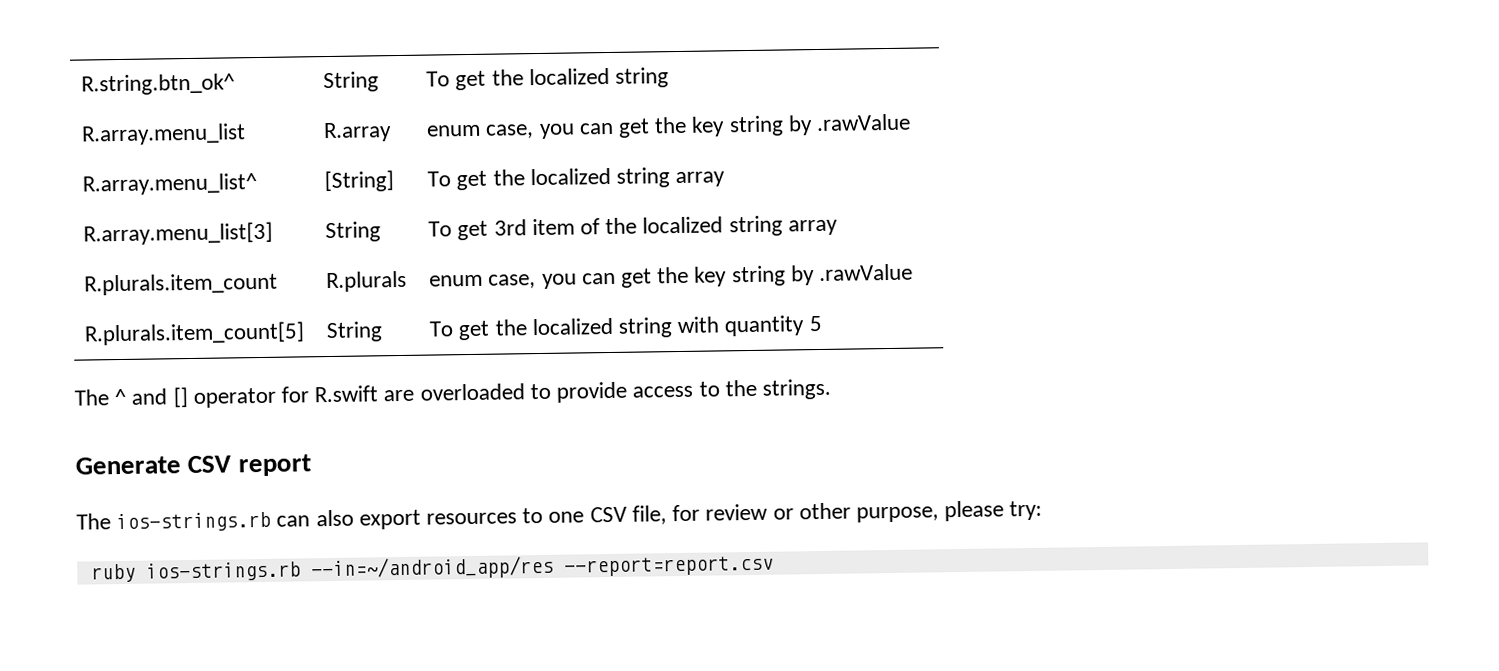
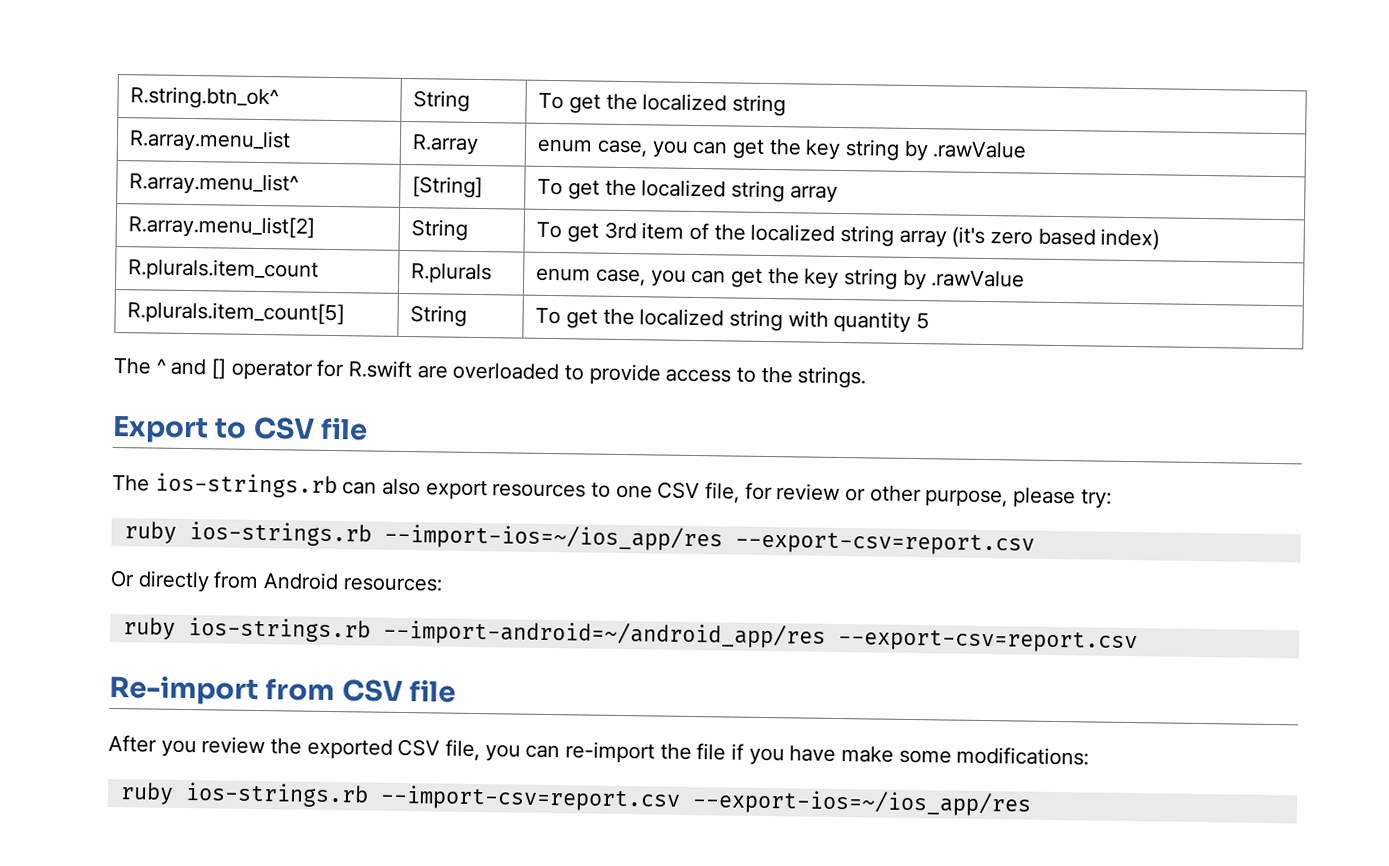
[83,221,274,246] R.array.menu_list[3] -> [128,215,316,239] R.array.menu_list[2]
(838, 227) none -> [951,226,1161,251] (it's zero based index)
[75,454,311,477] Generate CSV report -> [112,414,369,444] Export to CSV file
[310,555,774,581] --in=~/android_app/res --report=report.csv -> [383,523,1035,556] [110,569,442,593] [122,617,1138,654] [109,674,457,706] [108,734,1090,766] [119,782,1032,817] --import-ios=~/ios_app/res --export-csv=report.csv // Or directly from Android resources: // ruby ios-strings.rb --import-android=~/android_app/res --export-csv=report.csv // Re-import from CSV file // After you review the exported CSV file, you can re-import the file if you have make some modifications: // ruby ios-strings.rb --import-csv=report.csv --export-ios=~/ios_app/res

